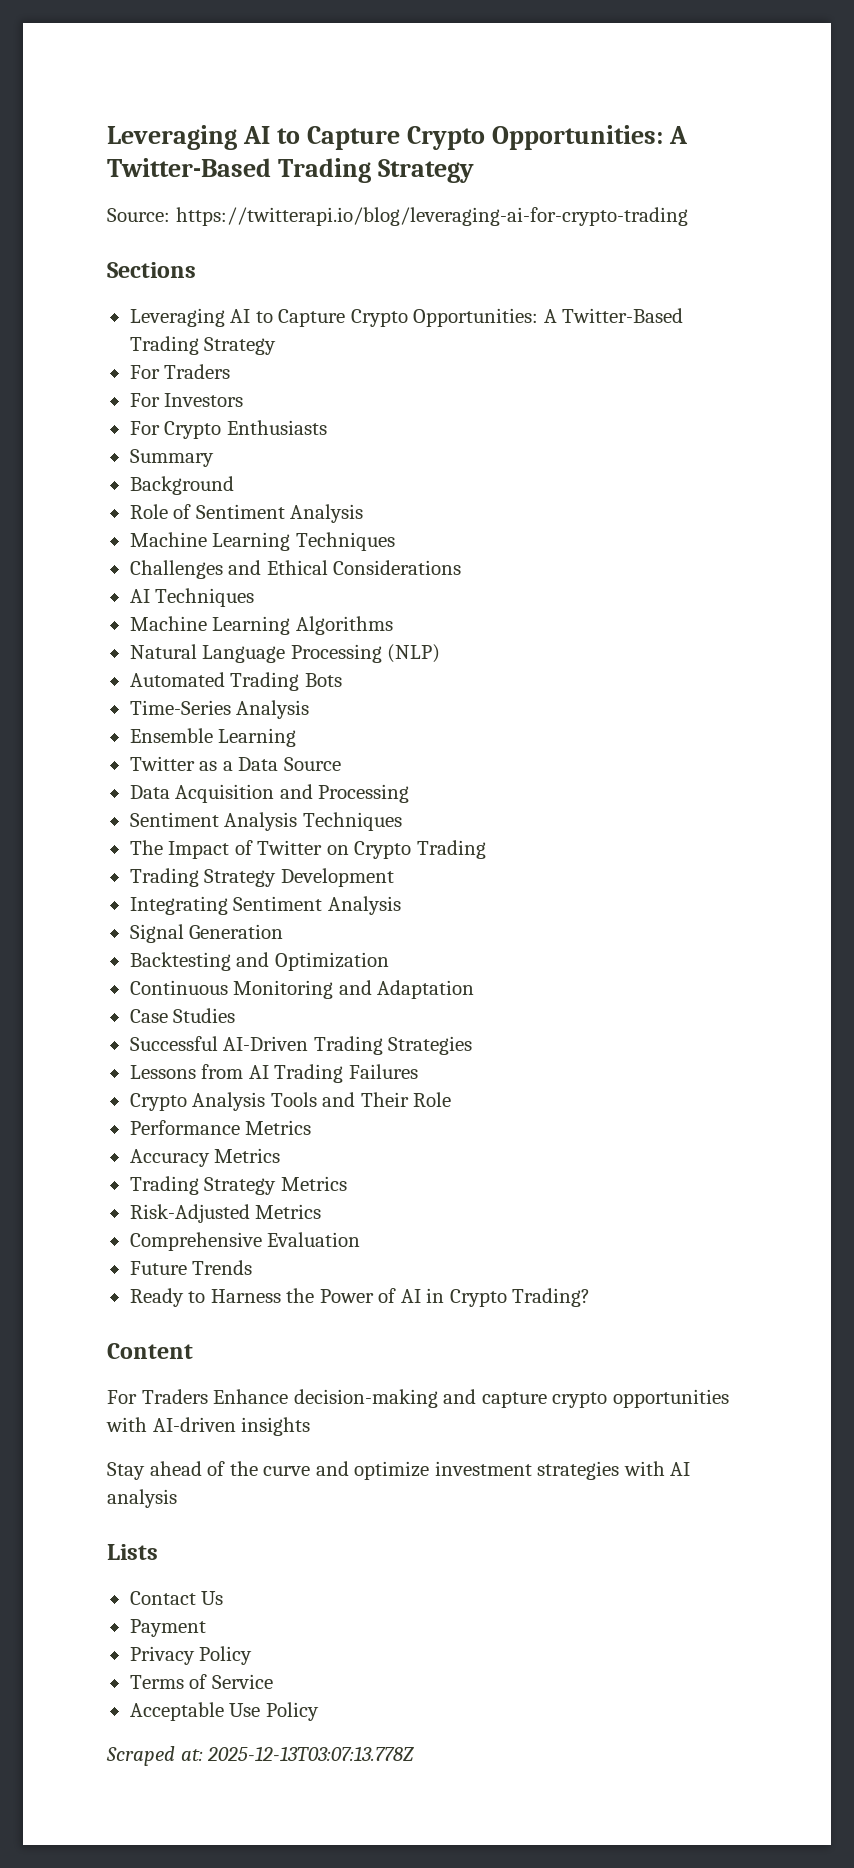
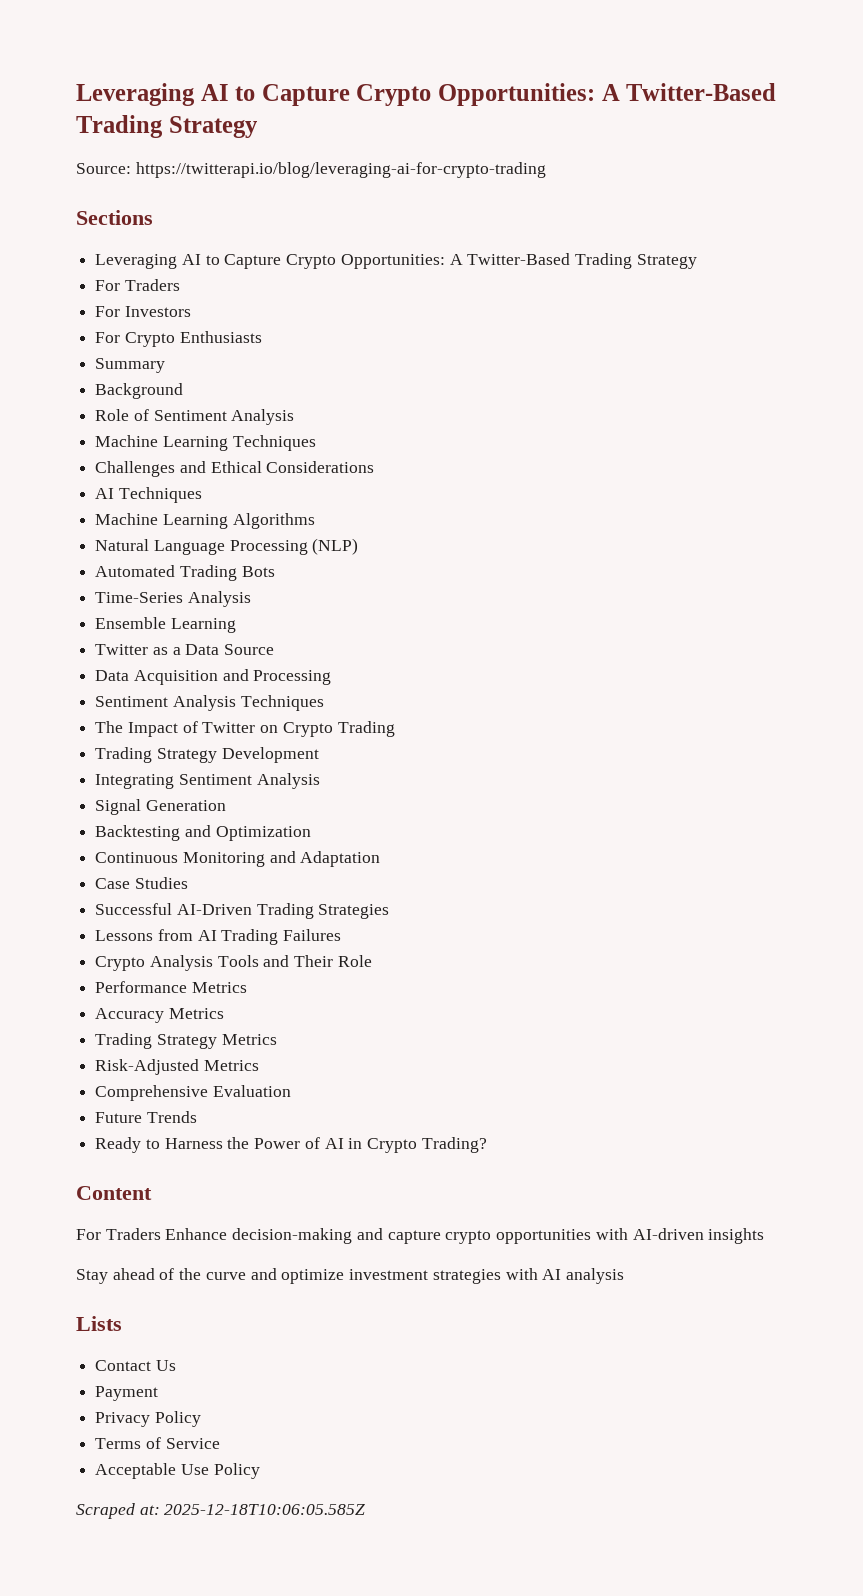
[207,1746,415,1761] 2025-12-13T03:07:13.778Z -> [164,1504,366,1515] 2025-12-18T10:06:05.585Z

